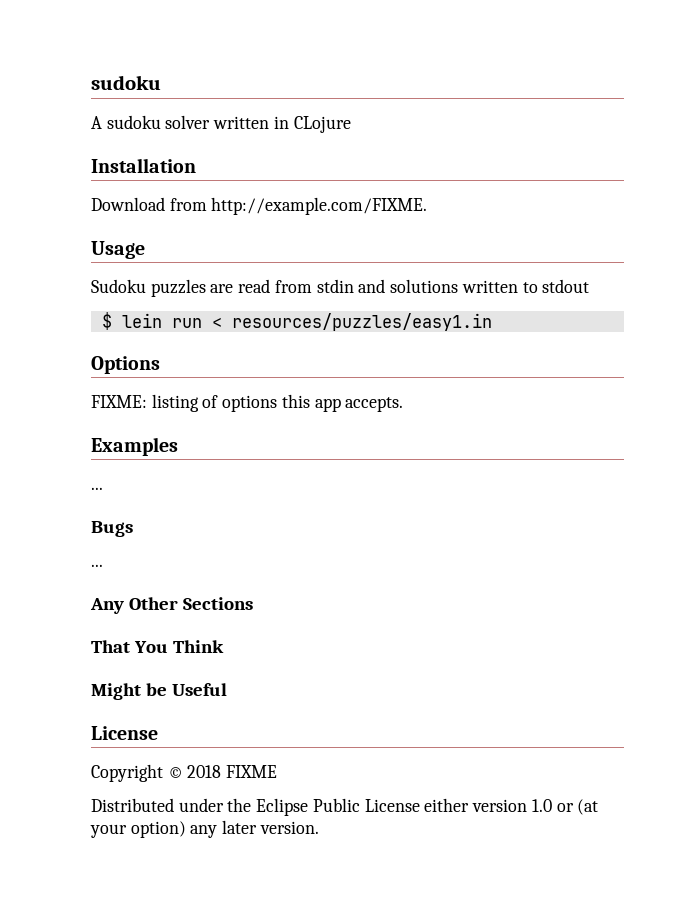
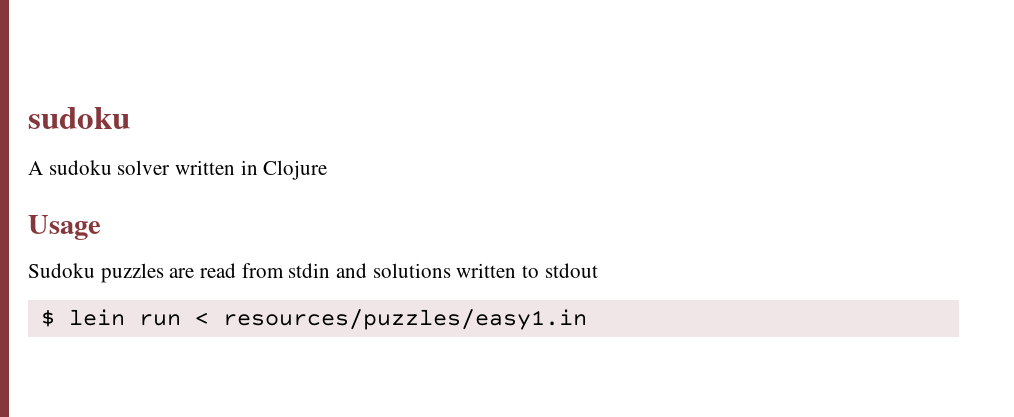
[293,116,351,133] [91,158,196,173] [91,197,428,215] CLojure // Installation // Download from http://example.com/FIXME. -> [263,160,328,180] Clojure
[91,356,160,374] [91,394,404,412] [91,437,178,456] [91,487,103,490] [91,521,133,537] [91,564,103,567] [90,597,253,614] [91,640,224,653] [91,683,227,700] [91,726,158,740] [91,764,278,782] [91,798,599,816] [90,820,319,838] // Options // FIXME: listing of options this app accepts. // Examples // ... // Bugs // ... // Any Other Sections // That You Think // Might be Useful // License // Copyright © 2018 FIXME // Distributed under the Eclipse Public License either version 1.0 or (at your option) any later version. -> (587, 319) none

